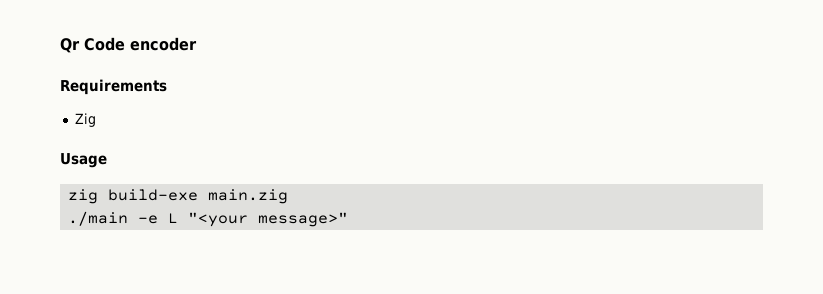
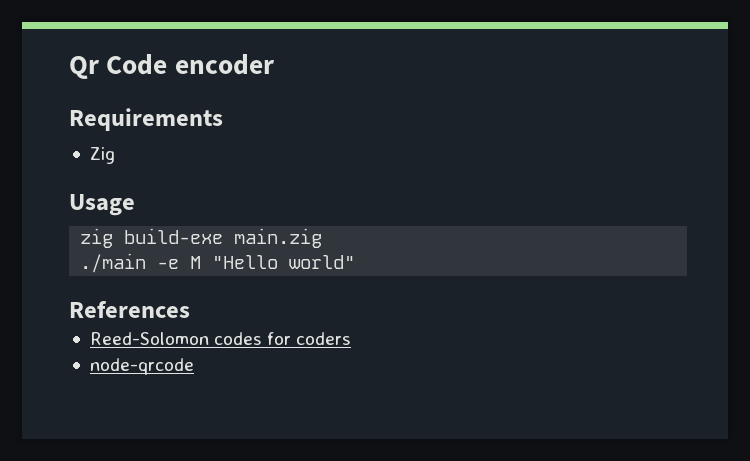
[168,212,349,227] L "<your message>" -> [190,255,356,269] [69,301,190,318] [89,332,352,345] [89,358,194,375] M "Hello world" // References // Reed-Solomon codes for coders // node-qrcode

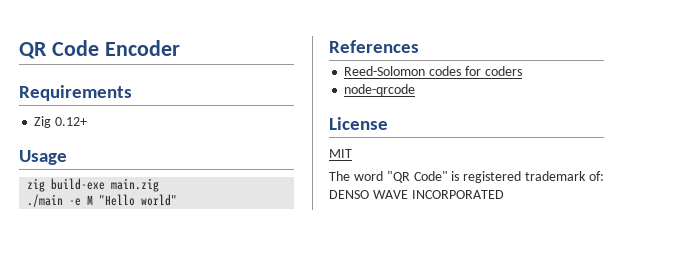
[69,54,274,79] Qr Code encoder -> [19,40,180,59] QR Code Encoder
(115, 155) none -> [55,117,88,126] 0.12+
(194, 366) none -> [329,117,388,130] [329,149,352,158] [329,171,604,183] [329,190,504,199] // License // MIT // The word "QR Code" is registered trademark of: DENSO WAVE INCORPORATED

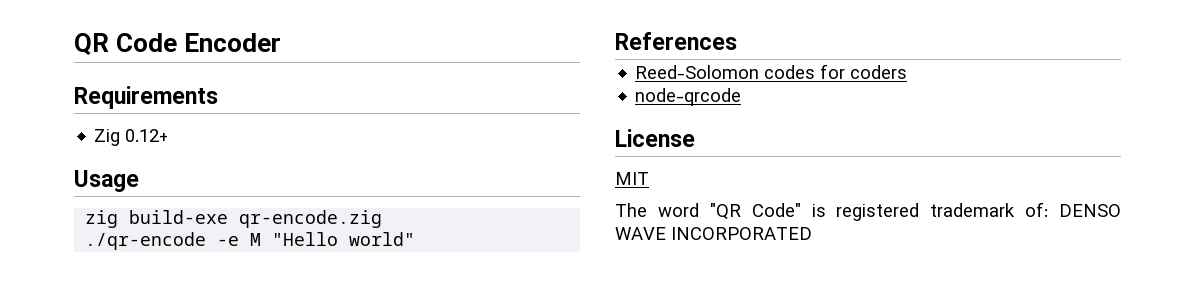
[111,178,160,192] [27,194,64,207] main.zig // ./main -> [239,210,383,228] [85,232,207,250] qr-encode.zig // ./qr-encode

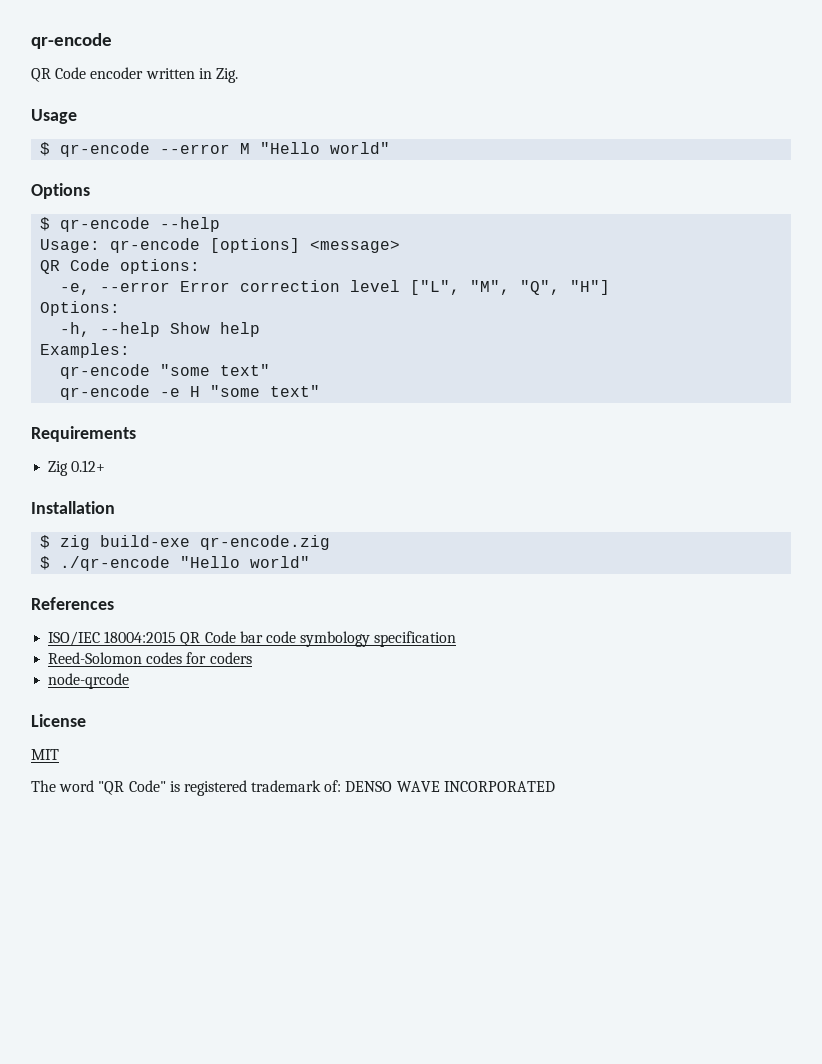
[74,33,282,56] QR Code Encoder -> [31,33,112,49] [31,67,238,83] [31,109,77,124] [40,142,391,157] [31,183,90,199] [40,217,221,232] [40,238,401,253] [40,259,201,274] [60,280,611,295] [40,301,121,316] [60,322,261,337] [40,343,131,358] [60,364,271,379] [60,385,321,400] qr-encode // QR Code encoder written in Zig. // Usage // $ qr-encode --error M "Hello world" // Options // $ qr-encode --help // Usage: qr-encode [options] <message> // QR Code options: // -e, --error Error correction level ["L", "M", "Q", "H"] // Options: // -h, --help Show help // Examples: // qr-encode "some text" // qr-encode -e H "some text"
[74,170,139,192] Usage // -> [31,501,115,514] [40,535,51,549] Installation // $
[85,232,262,250] ./qr-encode -e M -> [40,556,171,571] $ ./qr-encode
(737, 41) none -> [48,631,457,647] // ISO/IEC 18004:2015 QR Code bar code symbology specification

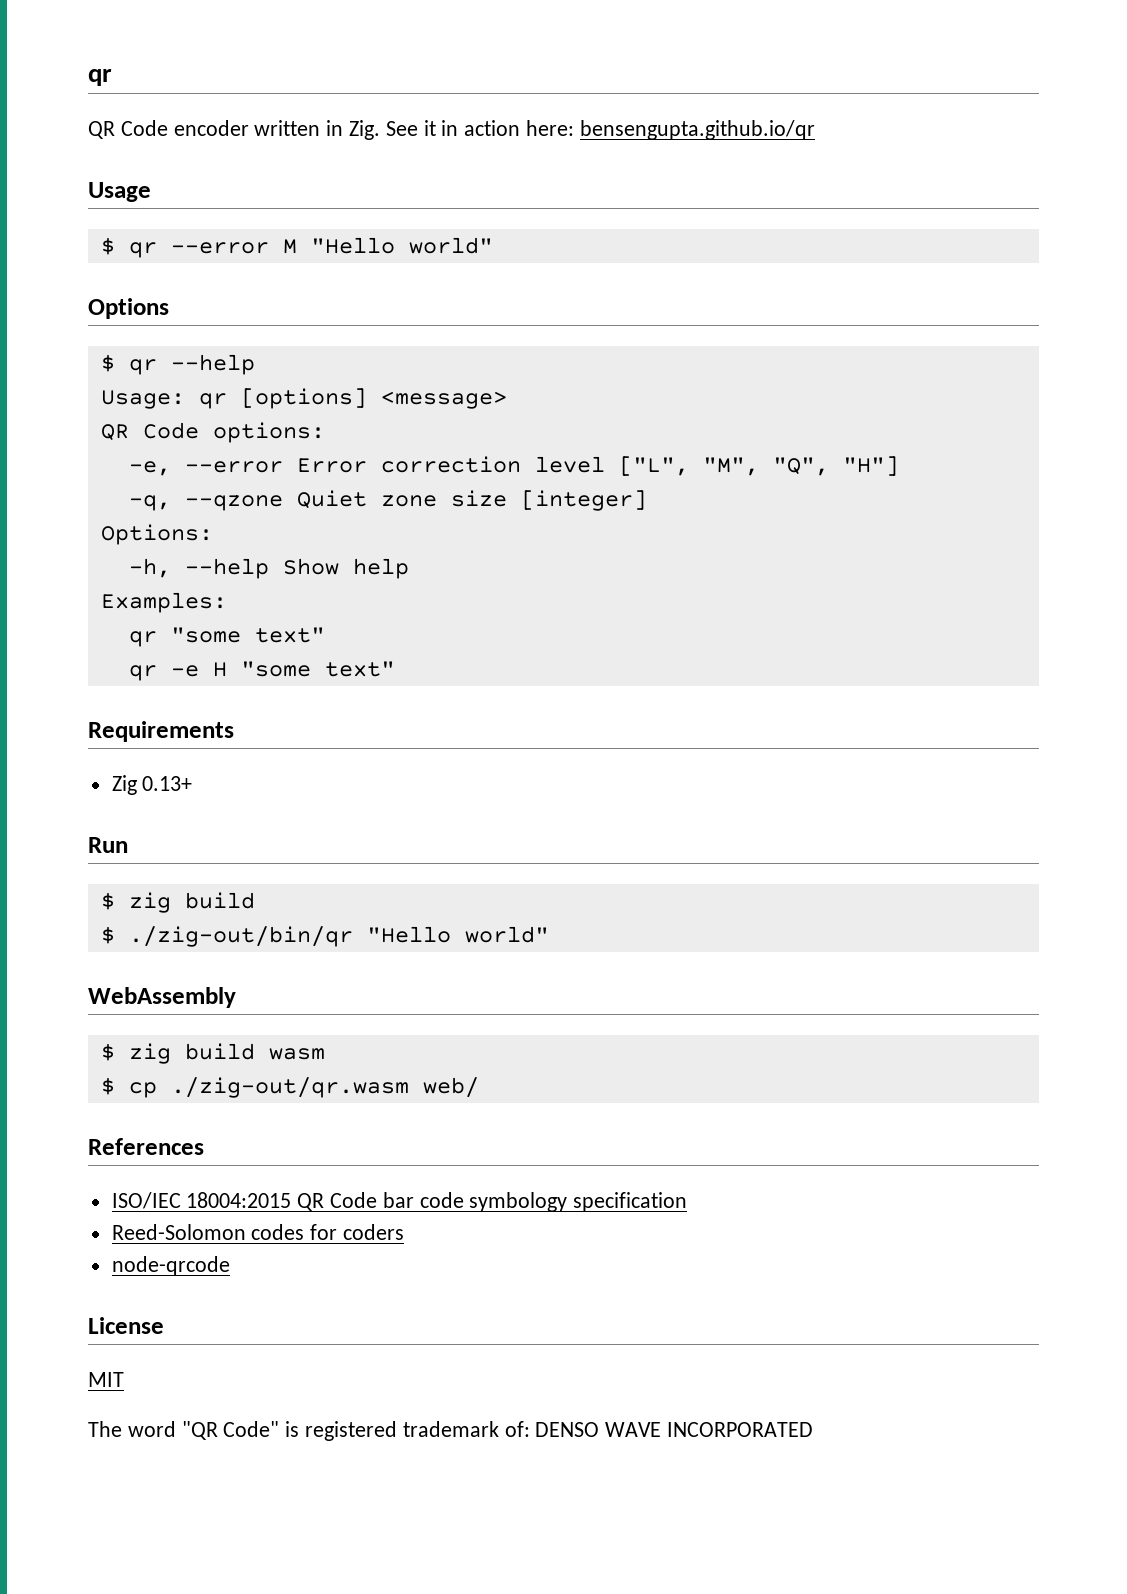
[31,33,112,49] qr-encode -> [88,69,112,86] qr
(238, 75) none -> [385,120,815,140] See it in action here: bensengupta.github.io/qr
[60,142,151,157] qr-encode -> [128,242,157,258] qr
[60,217,151,232] qr-encode -> [128,359,157,375] qr
[110,238,201,253] qr-encode -> [198,393,227,409] qr
(611, 287) none -> [128,490,647,511] // -q, --qzone Quiet zone size [integer]
[60,364,271,379] [60,385,151,400] qr-encode "some text" // qr-encode -> [128,627,325,647] [128,665,157,681] qr "some text" // qr
[71,460,106,472] [31,501,115,514] [40,535,331,550] [40,556,311,571] 0.12+ // Installation // $ zig build-exe qr-encode.zig // $ ./qr-encode "Hello world" -> [142,776,193,791] [88,837,128,853] [100,892,255,913] [100,926,549,947] [88,987,236,1008] [100,1043,325,1064] [100,1077,479,1098] 0.13+ // Run // $ zig build // $ ./zig-out/bin/qr "Hello world" // WebAssembly // $ zig build wasm // $ cp ./zig-out/qr.wasm web/

